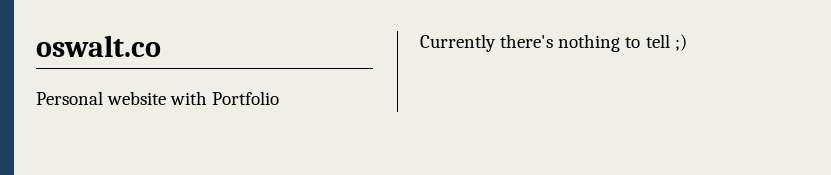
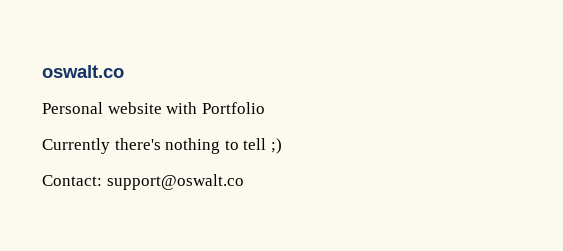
(687, 42) none -> [42,174,244,190] // Contact: support@oswalt.co

